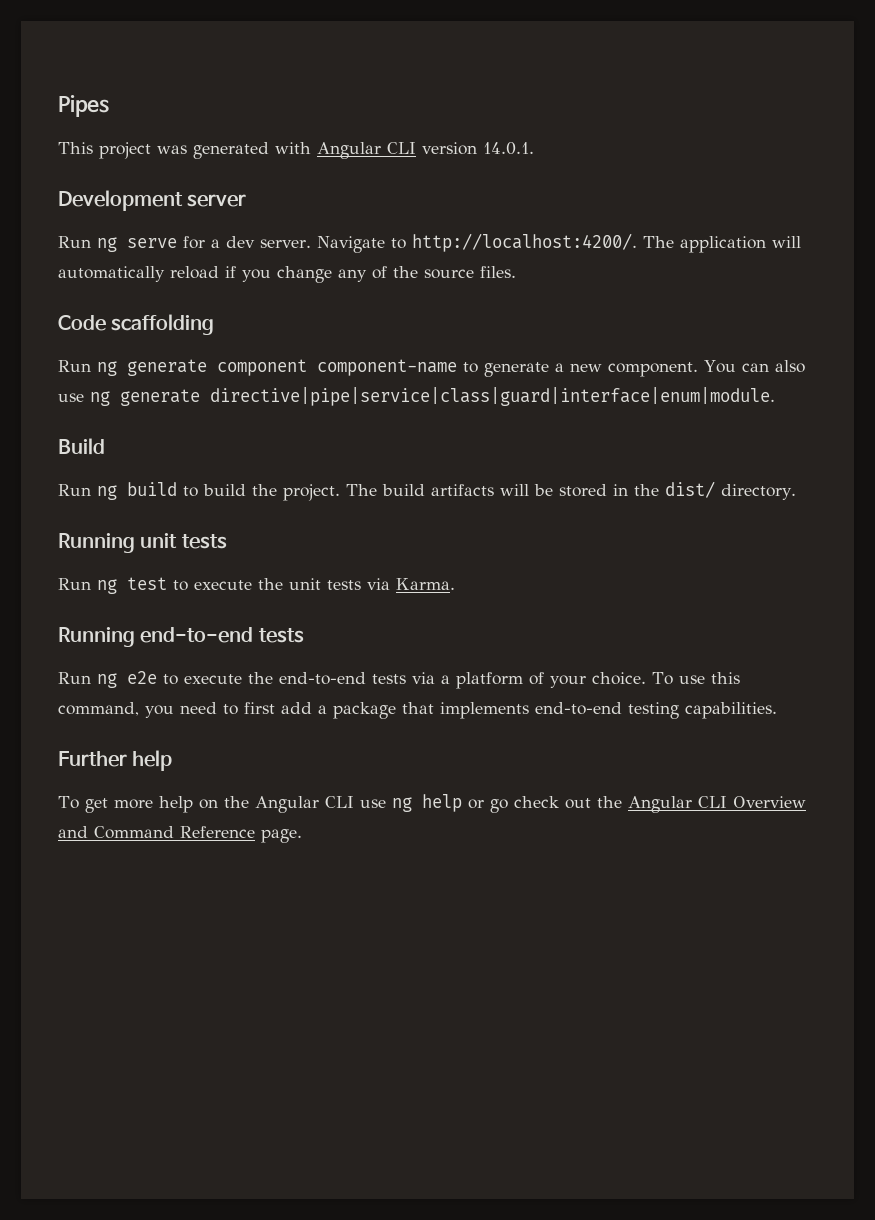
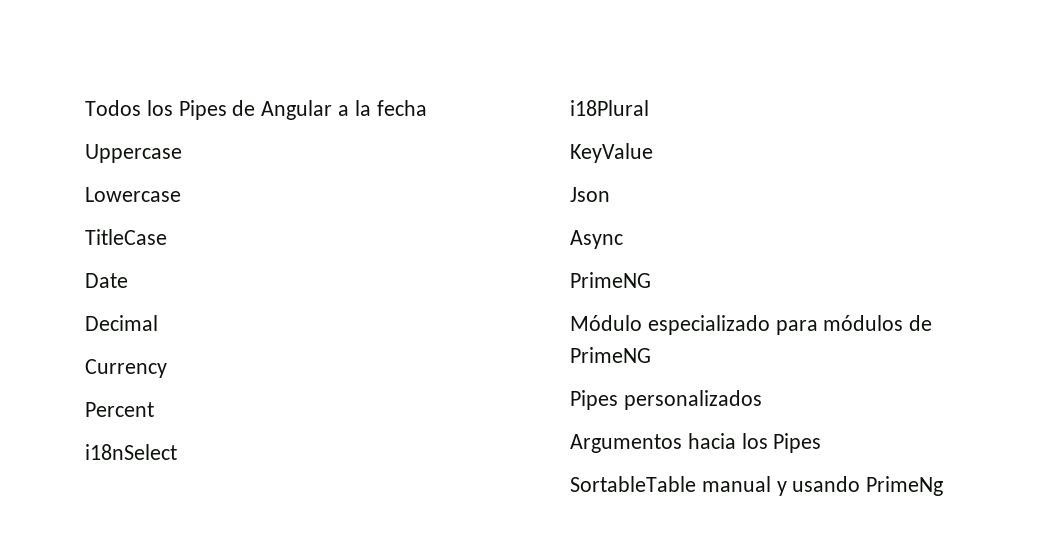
[58,95,109,117] [58,142,534,159] [58,190,247,211] [58,233,801,253] [58,266,516,283] [58,314,215,335] [58,359,805,377] [58,387,775,406] [58,438,105,455] [58,481,796,501] [58,533,227,553] [58,577,455,594] [58,627,304,647] [58,671,740,689] [58,702,777,719] [58,750,173,771] [58,794,806,813] [58,826,302,843] Pipes // This project was generated with Angular CLI version 14.0.1. // Development server // Run ng serve for a dev server. Navigate to http://localhost:4200/. The application will automatically reload if you change any of the source files. // Code scaffolding // Run ng generate component component-name to generate a new component. You can also use ng generate directive|pipe|service|class|guard|interface|enum|module. // Build // Run ng build to build the project. The build artifacts will be stored in the dist/ directory. // Running unit tests // Run ng test to execute the unit tests via Karma. // Running end-to-end tests // Run ng e2e to execute the end-to-end tests via a platform of your choice. To use this command, you need to first add a package that implements end-to-end testing capabilities. // Further help // To get more help on the Angular CLI use ng help or go check out the Angular CLI Overview and Command Reference page. -> [85,100,427,120] [85,144,182,163] [85,187,181,202] [85,229,167,245] [85,273,128,288] [85,315,158,331] [85,359,167,378] [85,402,154,417] [85,444,177,460] [570,100,649,116] [570,143,653,163] [570,187,610,202] [570,230,623,249] [570,272,651,288] [570,315,933,335] [570,347,651,363] [570,390,762,410] [570,433,822,453] [570,476,944,496] Todos los Pipes de Angular a la fecha // Uppercase // Lowercase // TitleCase // Date // Decimal // Currency // Percent // i18nSelect // i18Plural // KeyValue // Json // Async // PrimeNG // Módulo especializado para módulos de PrimeNG // Pipes personalizados // Argumentos hacia los Pipes // SortableTable manual y usando PrimeNg

